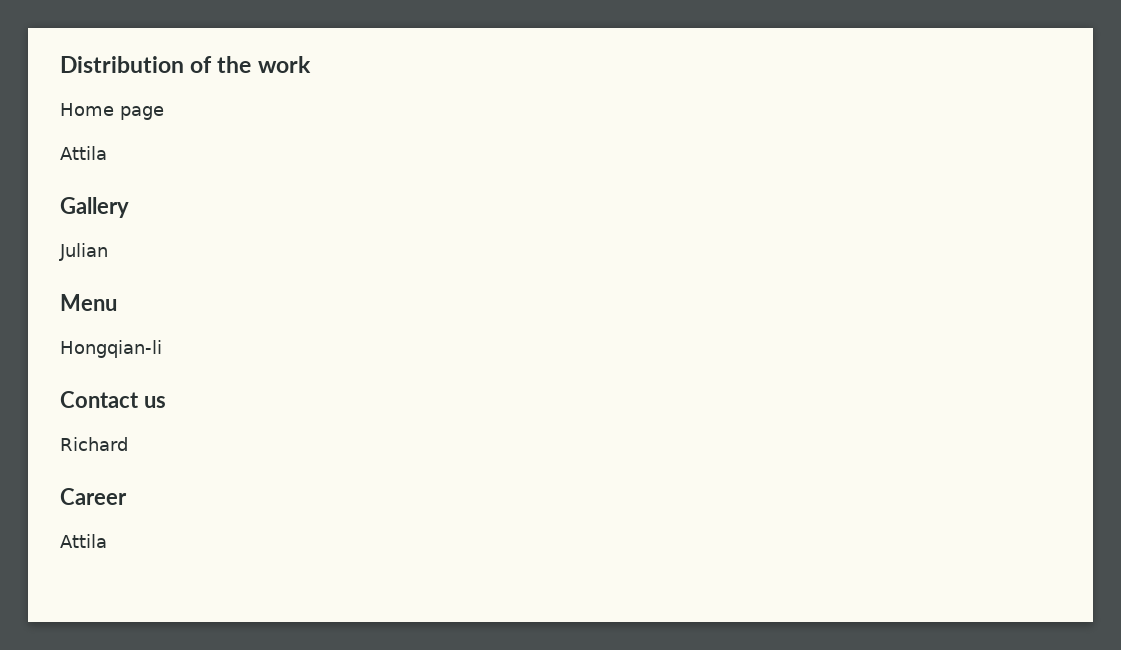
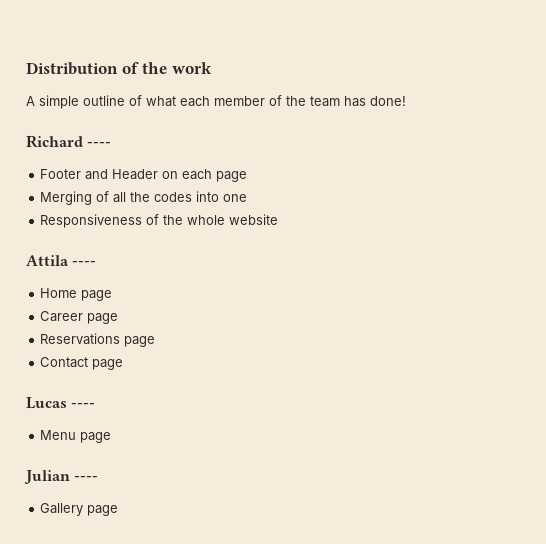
[60,103,164,120] [60,146,107,160] [60,197,129,218] [59,243,108,261] [60,294,117,311] [60,340,162,358] [60,391,166,408] [60,437,128,451] [60,488,127,505] [60,534,107,548] Home page // Attila // Gallery // Julian // Menu // Hongqian-li // Contact us // Richard // Career // Attila -> [26,95,406,109] [26,135,112,148] [40,169,248,182] [40,191,248,205] [40,214,279,228] [26,255,97,266] [40,288,113,301] [40,311,119,324] [40,333,156,347] [40,357,124,370] [26,397,96,409] [40,430,112,443] [24,470,99,484] [40,503,119,516] A simple outline of what each member of the team has done! // Richard ---- // Footer and Header on each page // Merging of all the codes into one // Responsiveness of the whole website // Attila ---- // Home page // Career page // Reservations page // Contact page // Lucas ---- // Menu page // Julian ---- // Gallery page

